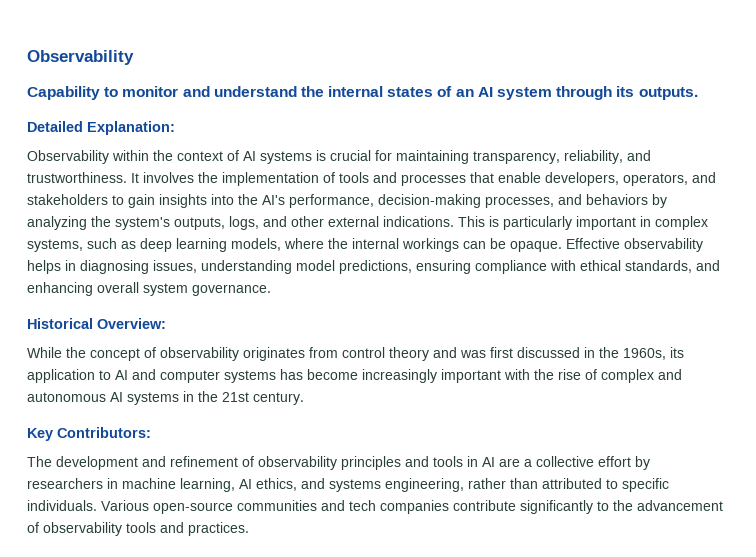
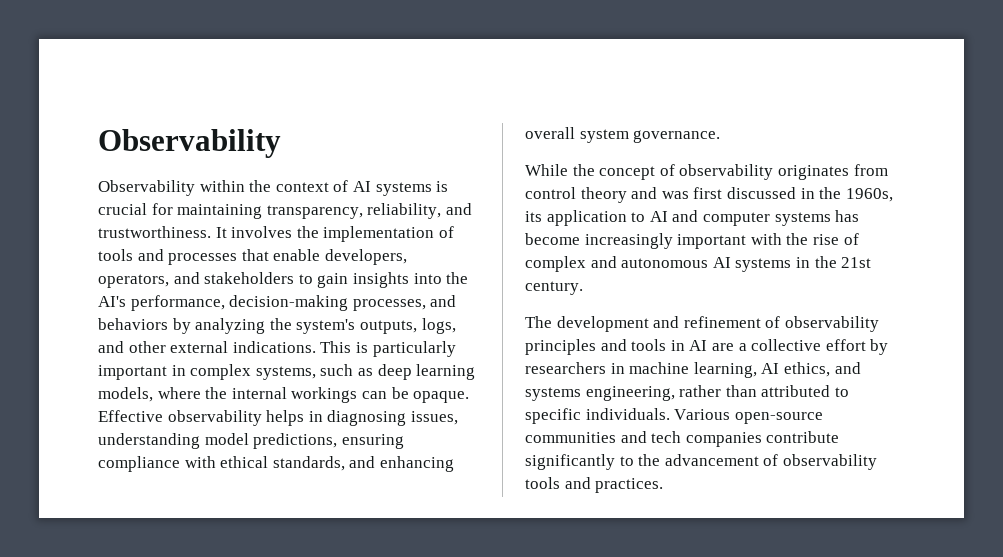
[27,50,134,65] [27,86,698,100] [27,121,175,135] Observability // Capability to monitor and understand the internal states of an AI system through its outputs. // Detailed Explanation: -> [98,129,281,158] Observability
[27,318,166,329] // Historical Overview: -> (721, 136) none
[27,427,151,441] // Key Contributors: -> (583, 288) none

